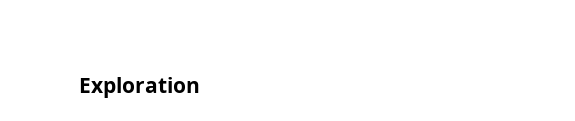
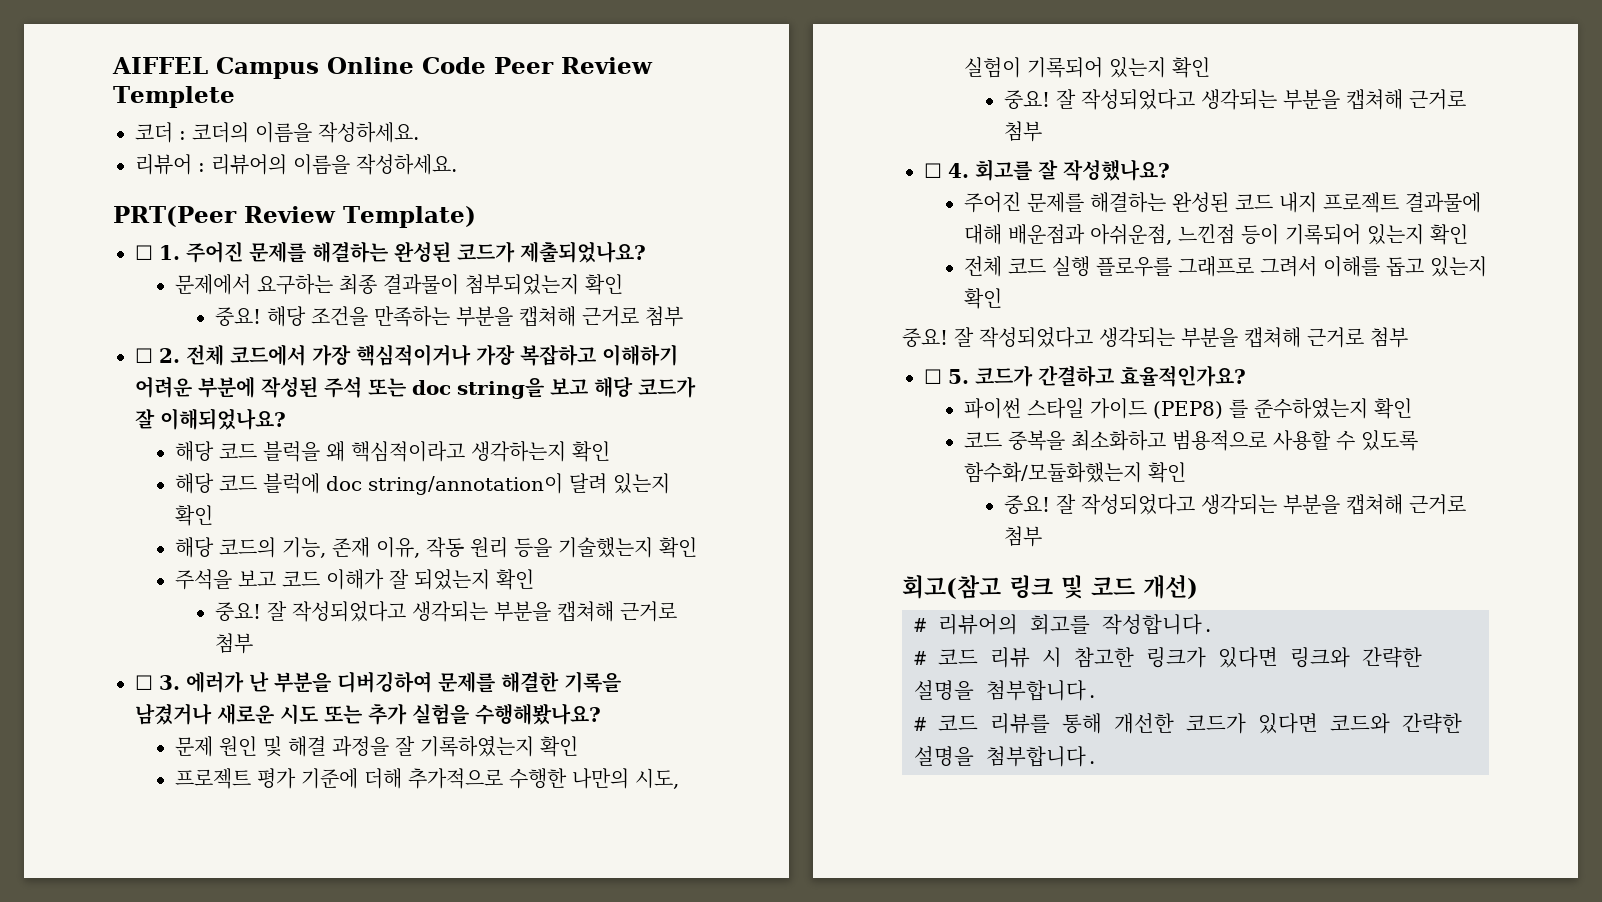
[79,77,200,98] Exploration -> [112,57,653,79] [113,86,235,108] [135,122,419,143] [135,154,457,175] [113,206,476,228] [135,241,646,263] [174,274,623,295] [214,306,683,327] [135,344,678,366] [135,376,696,399] [135,408,286,430] [174,441,610,462] [174,473,670,495] [174,505,213,526] [174,537,697,558] [174,569,534,590] [214,601,677,622] [214,633,253,654] [135,671,621,693] [135,703,601,725] [174,736,578,757] [174,768,679,789] [963,57,1210,78] [1003,89,1466,110] [1003,121,1042,142] [924,159,1170,181] [963,192,1481,213] [963,224,1468,245] [963,256,1487,277] [963,288,1002,309] [902,327,1408,348] [924,365,1246,387] [963,398,1412,419] [963,430,1418,451] [963,462,1186,483] [1003,494,1466,515] [1003,526,1042,547] [902,575,1198,599] [914,614,1214,635] [914,647,1422,668] [914,680,1098,701] [914,713,1462,734] [914,746,1098,767] AIFFEL Campus Online Code Peer Review Templete // 코더 : 코더의 이름을 작성하세요. // 리뷰어 : 리뷰어의 이름을 작성하세요. // PRT(Peer Review Template) // ☐ 1. 주어진 문제를 해결하는 완성된 코드가 제출되었나요? // 문제에서 요구하는 최종 결과물이 첨부되었는지 확인 // 중요! 해당 조건을 만족하는 부분을 캡쳐해 근거로 첨부 // ☐ 2. 전체 코드에서 가장 핵심적이거나 가장 복잡하고 이해하기 어려운 부분에 작성된 주석 또는 doc string을 보고 해당 코드가 잘 이해되었나요? // 해당 코드 블럭을 왜 핵심적이라고 생각하는지 확인 // 해당 코드 블럭에 doc string/annotation이 달려 있는지 확인 // 해당 코드의 기능, 존재 이유, 작동 원리 등을 기술했는지 확인 // 주석을 보고 코드 이해가 잘 되었는지 확인 // 중요! 잘 작성되었다고 생각되는 부분을 캡쳐해 근거로 첨부 // ☐ 3. 에러가 난 부분을 디버깅하여 문제를 해결한 기록을 남겼거나 새로운 시도 또는 추가 실험을 수행해봤나요? // 문제 원인 및 해결 과정을 잘 기록하였는지 확인 // 프로젝트 평가 기준에 더해 추가적으로 수행한 나만의 시도, 실험이 기록되어 있는지 확인 // 중요! 잘 작성되었다고 생각되는 부분을 캡쳐해 근거로 첨부 // ☐ 4. 회고를 잘 작성했나요? // 주어진 문제를 해결하는 완성된 코드 내지 프로젝트 결과물에 대해 배운점과 아쉬운점, 느낀점 등이 기록되어 있는지 확인 // 전체 코드 실행 플로우를 그래프로 그려서 이해를 돕고 있는지 확인 // 중요! 잘 작성되었다고 생각되는 부분을 캡쳐해 근거로 첨부 // ☐ 5. 코드가 간결하고 효율적인가요? // 파이썬 스타일 가이드 (PEP8) 를 준수하였는지 확인 // 코드 중복을 최소화하고 범용적으로 사용할 수 있도록 함수화/모듈화했는지 확인 // 중요! 잘 작성되었다고 생각되는 부분을 캡쳐해 근거로 첨부 // 회고(참고 링크 및 코드 개선) // # 리뷰어의 회고를 작성합니다. // # 코드 리뷰 시 참고한 링크가 있다면 링크와 간략한 설명을 첨부합니다. // # 코드 리뷰를 통해 개선한 코드가 있다면 코드와 간략한 설명을 첨부합니다.

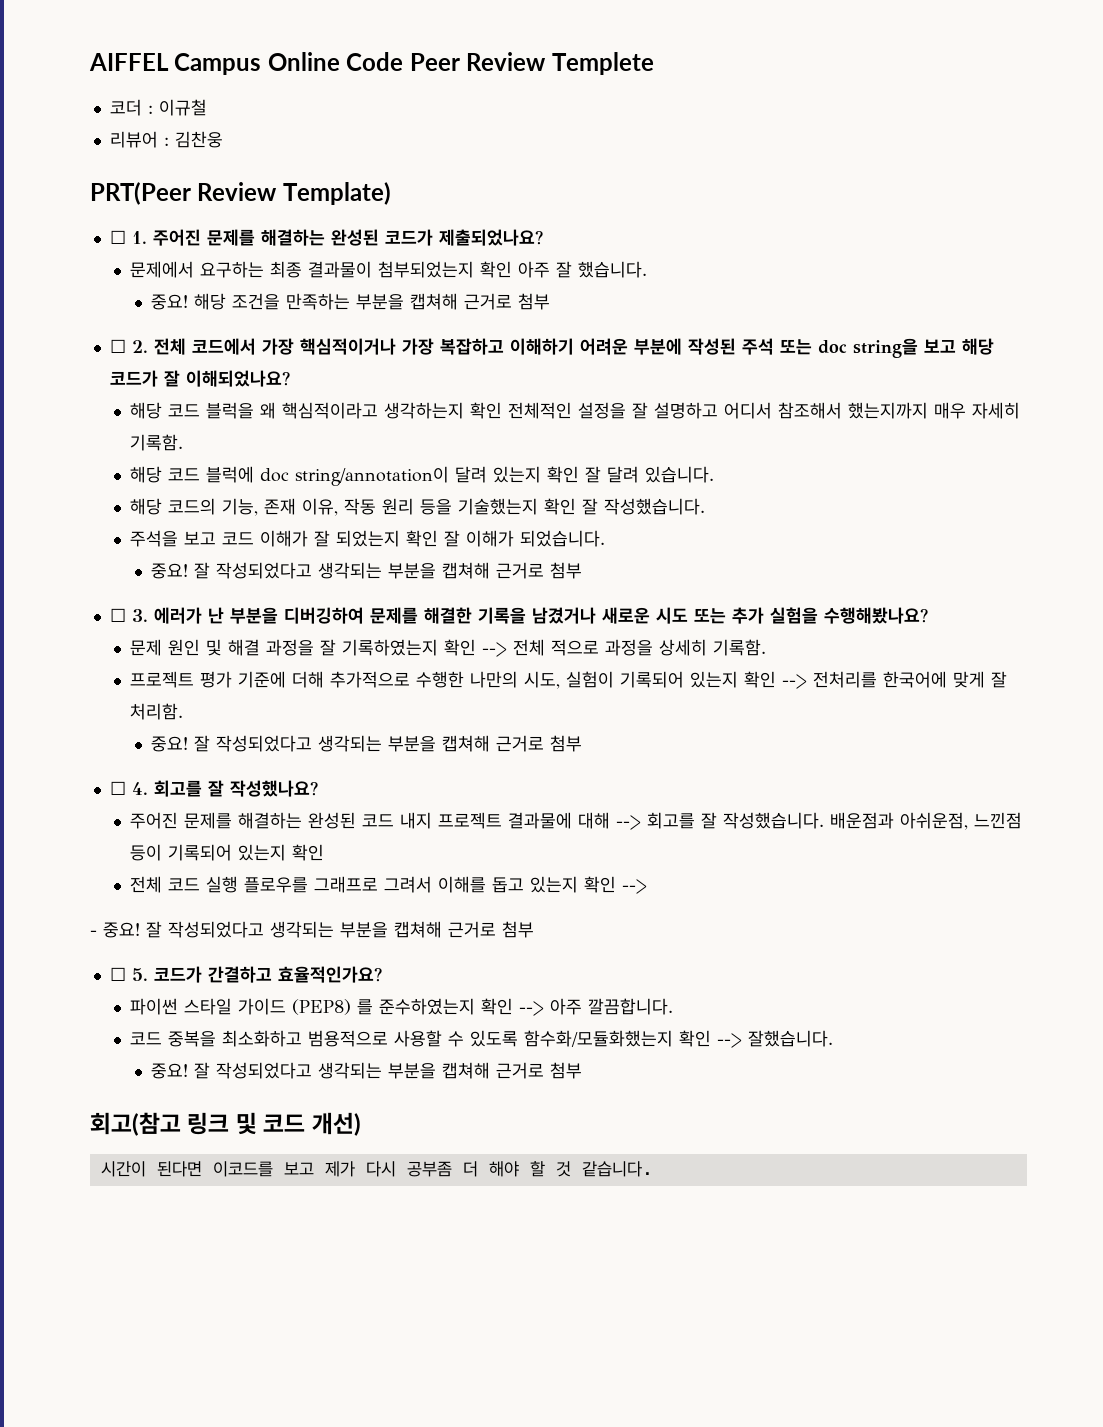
[192,122,419,143] 코더의 이름을 작성하세요. -> [158,99,207,116] 이규철
[211,154,457,175] 리뷰어의 이름을 작성하세요. -> [174,131,223,148] 김찬웅
(623, 284) none -> [518,261,648,278] 아주 잘 했습니다.
(610, 451) none -> [508,402,1021,419] [130,434,184,451] 전체적인 설정을 잘 설명하고 어디서 참조해서 했는지까지 매우 자세히 기록함.
(213, 515) none -> [585,466,715,483] 잘 달려 있습니다.
(697, 547) none -> [582,498,706,515] 잘 작성했습니다.
(534, 579) none -> [444,530,606,547] 잘 이해가 되었습니다.
(578, 746) none -> [482,639,767,657] --> 전체 적으로 과정을 상세히 기록함.
(1210, 67) none -> [782,671,1008,689] [130,703,184,720] --> 전처리를 한국어에 맞게 잘 처리함.
(1002, 234) none -> [616,812,825,830] --> 회고를 잘 작성했습니다.
(1002, 298) // -> [622,879,648,894] [90,930,97,936] --> // -
(1412, 408) none -> [519,998,674,1016] --> 아주 깔끔합니다.
(1186, 472) none -> [717,1030,834,1048] --> 잘했습니다.
[914,614,1214,635] [914,647,1422,668] [914,680,1098,701] [914,713,1462,734] [914,746,1098,767] # 리뷰어의 회고를 작성합니다. // # 코드 리뷰 시 참고한 링크가 있다면 링크와 간략한 설명을 첨부합니다. // # 코드 리뷰를 통해 개선한 코드가 있다면 코드와 간략한 설명을 첨부합니다. -> [100,1161,653,1177] 시간이 된다면 이코드를 보고 제가 다시 공부좀 더 해야 할 것 같습니다.

